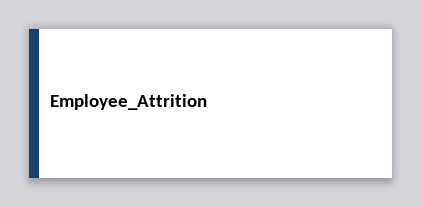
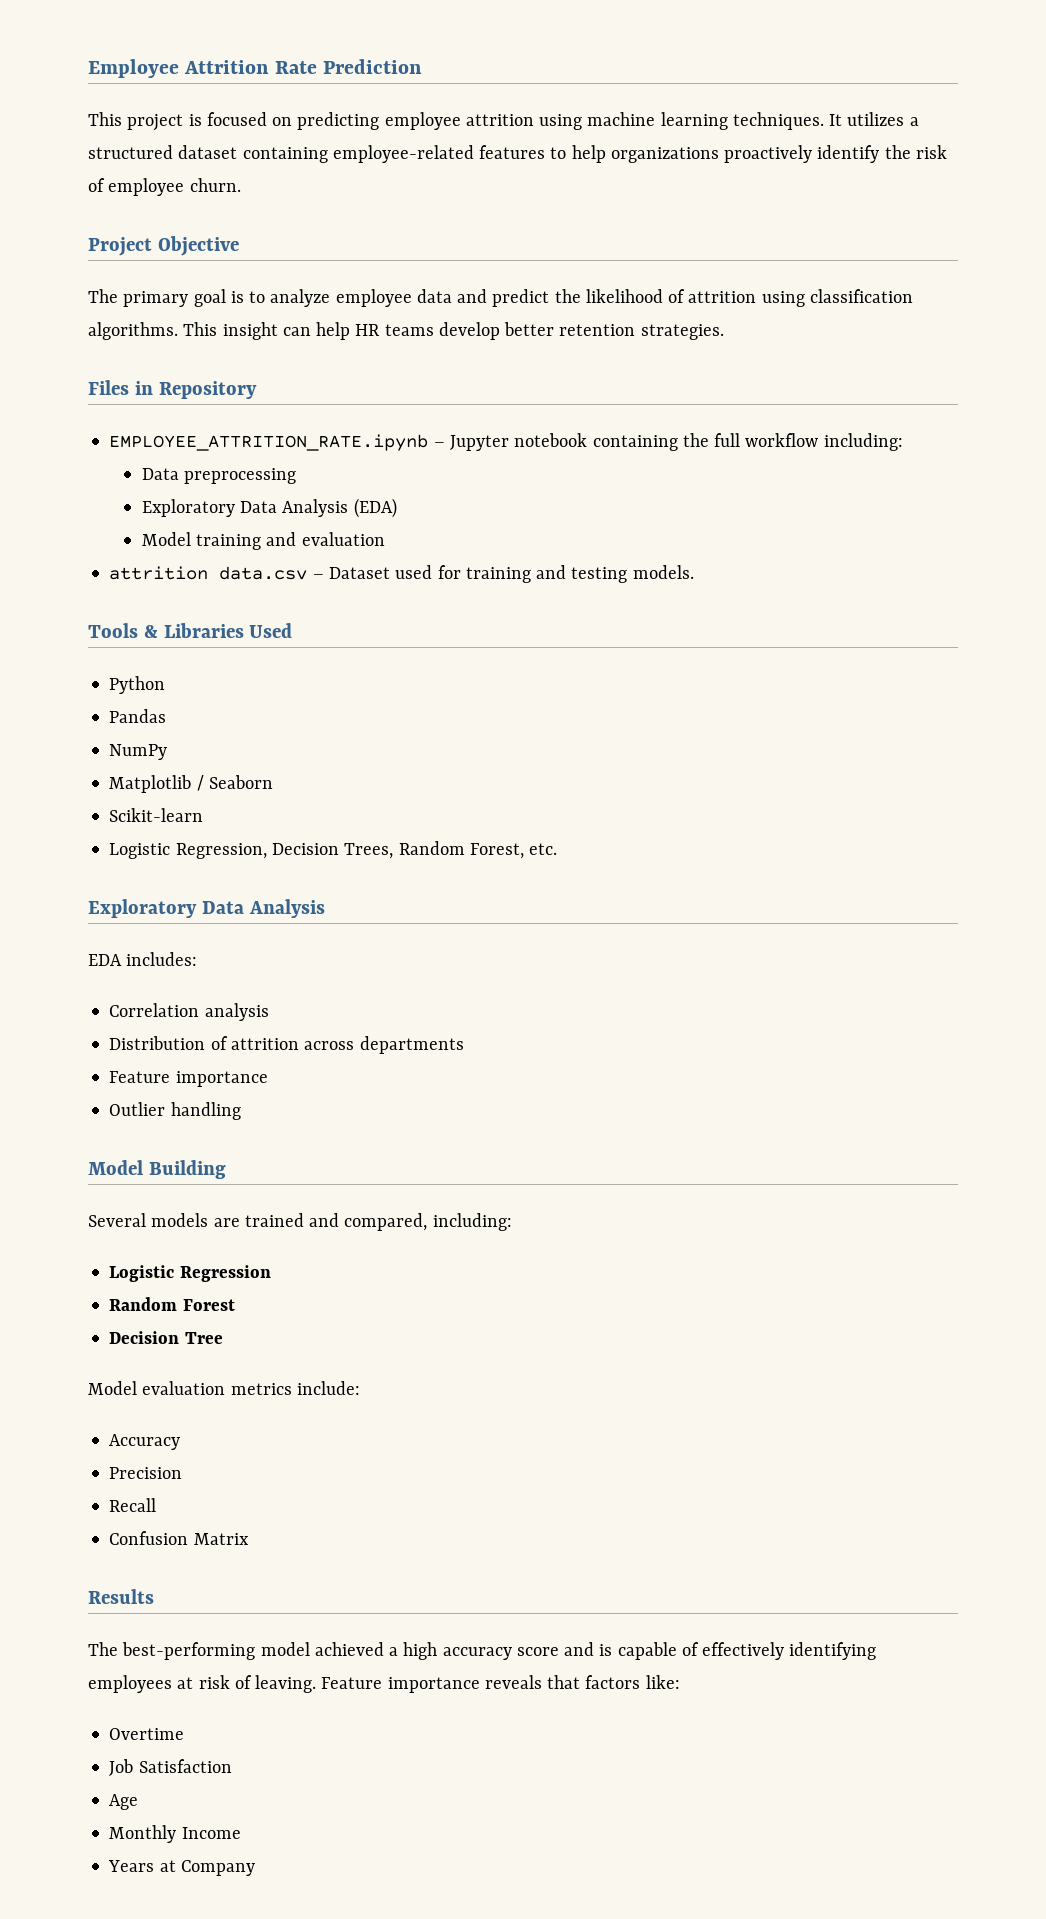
[50,94,207,110] Employee_Attrition -> [88,59,423,78] [88,112,919,131] [88,145,947,163] [88,178,241,196] [88,236,239,256] [88,289,913,307] [88,322,724,340] [88,380,257,399] [109,433,903,451] [141,468,297,484] [141,498,397,518] [141,532,385,550] [109,565,694,583] [88,623,293,638] [109,676,166,694] [109,709,167,723] [109,744,168,760] [109,775,273,793] [109,808,204,822] [109,841,558,859] [88,899,325,918] [88,952,198,966] [109,1003,269,1021] [109,1036,464,1054] [109,1071,268,1087] [109,1102,241,1120] [88,1160,226,1179] [88,1213,512,1231] [109,1265,271,1282] [109,1297,235,1311] [109,1331,223,1344] [88,1381,360,1395] [109,1434,181,1450] [109,1467,183,1479] [109,1498,157,1512] [109,1531,249,1545] [88,1589,154,1604] [88,1642,877,1660] [88,1675,680,1693] [109,1728,185,1740] [109,1759,232,1776] [109,1794,139,1810] [109,1825,241,1843] [108,1860,255,1876] Employee Attrition Rate Prediction // This project is focused on predicting employee attrition using machine learning techniques. It utilizes a structured dataset containing employee-related features to help organizations proactively identify the risk of employee churn. // Project Objective // The primary goal is to analyze employee data and predict the likelihood of attrition using classification algorithms. This insight can help HR teams develop better retention strategies. // Files in Repository // EMPLOYEE_ATTRITION_RATE.ipynb – Jupyter notebook containing the full workflow including: // Data preprocessing // Exploratory Data Analysis (EDA) // Model training and evaluation // attrition data.csv – Dataset used for training and testing models. // Tools & Libraries Used // Python // Pandas // NumPy // Matplotlib / Seaborn // Scikit-learn // Logistic Regression, Decision Trees, Random Forest, etc. // Exploratory Data Analysis // EDA includes: // Correlation analysis // Distribution of attrition across departments // Feature importance // Outlier handling // Model Building // Several models are trained and compared, including: // Logistic Regression // Random Forest // Decision Tree // Model evaluation metrics include: // Accuracy // Precision // Recall // Confusion Matrix // Results // The best-performing model achieved a high accuracy score and is capable of effectively identifying employees at risk of leaving. Feature importance reveals that factors like: // Overtime // Job Satisfaction // Age // Monthly Income // Years at Company

